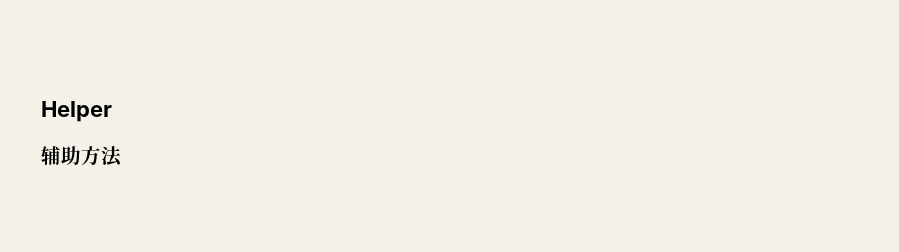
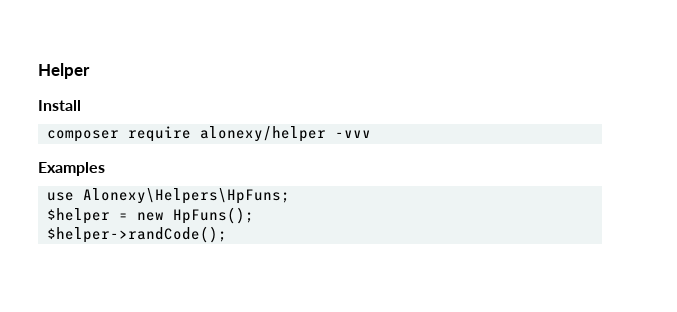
[41,146,122,167] 辅助方法 -> [38,100,81,111] [46,126,371,142] [38,162,105,176] [46,188,290,204] [46,207,254,224] [46,226,227,243] Install // composer require alonexy/helper -vvv // Examples // use Alonexy\Helpers\HpFuns; // $helper = new HpFuns(); // $helper->randCode();

